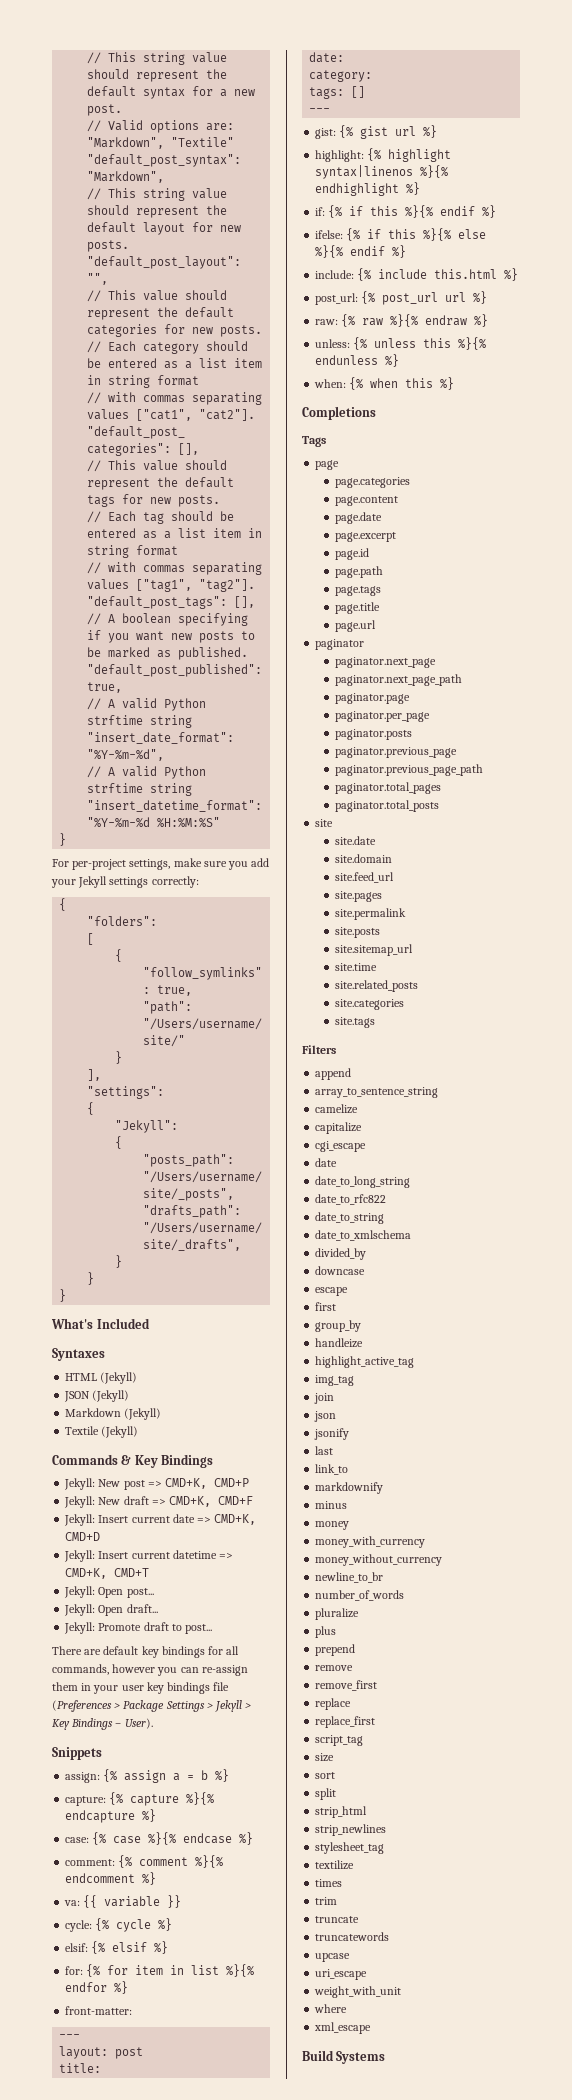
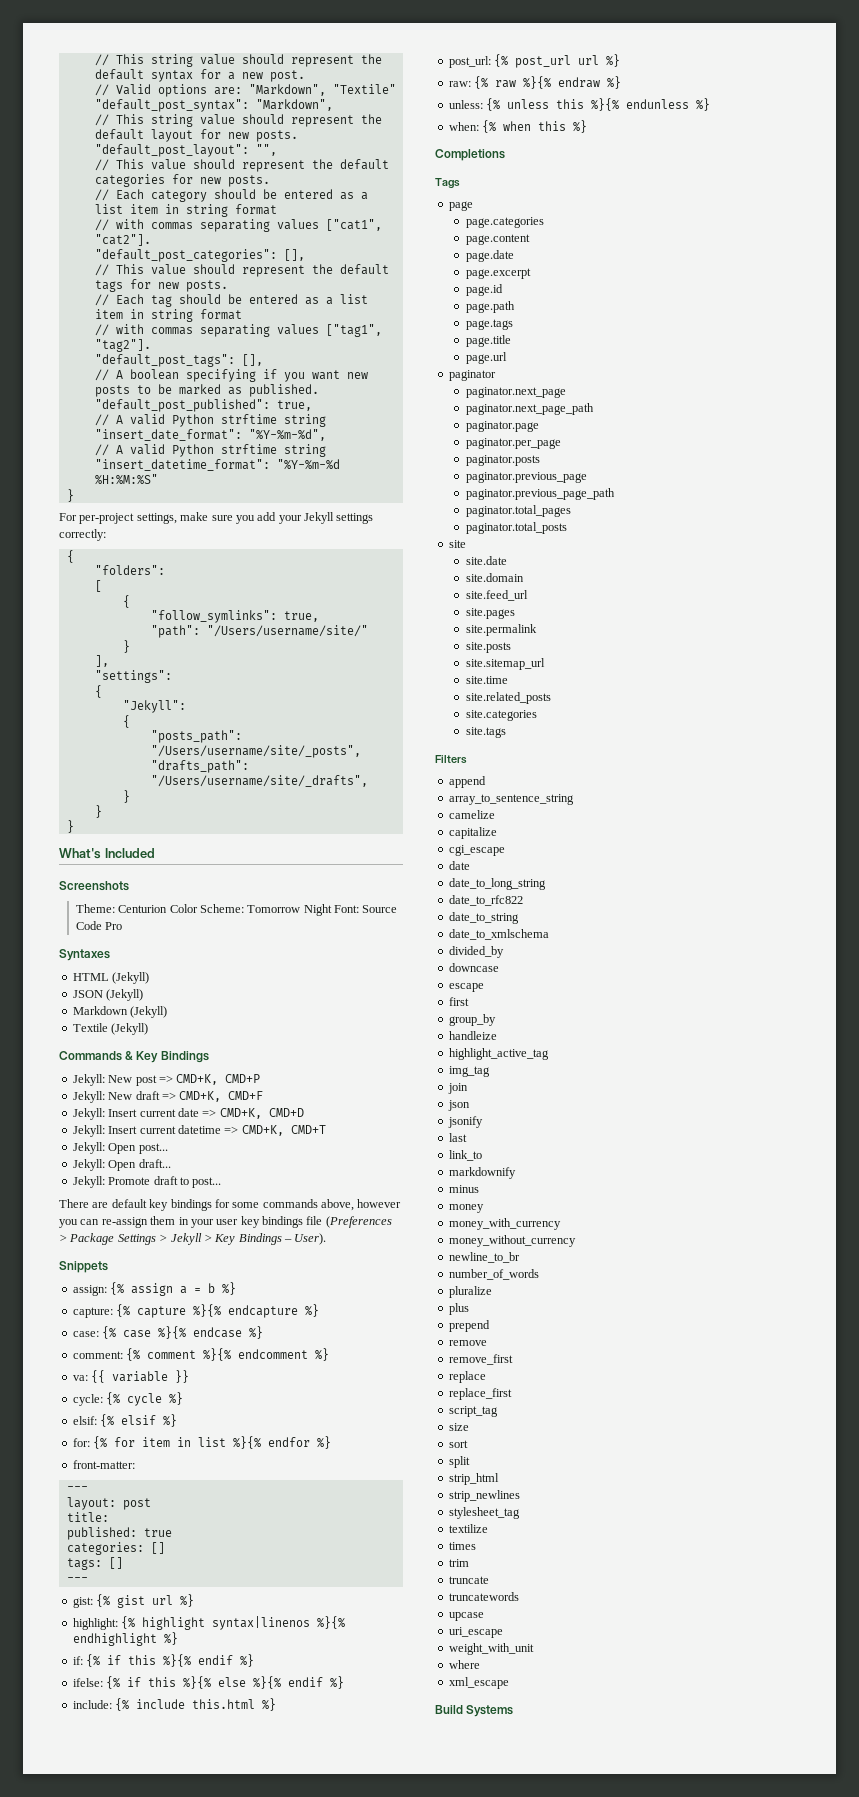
(150, 1323) none -> [59,881,129,891] [75,904,398,916] [75,921,123,930] // Screenshots // Theme: Centurion Color Scheme: Tomorrow Night Font: Source Code Pro
[226,1646,240,1655] [52,1664,109,1675] all commands, -> [232,1199,354,1211] some commands above,
[309,52,345,63] [309,70,373,82] date: // category: -> [66,1527,172,1540] [66,1542,165,1555] published: true // categories: []

